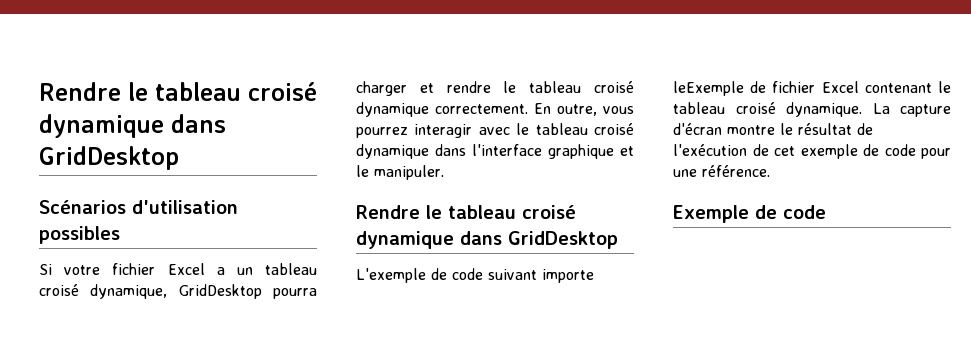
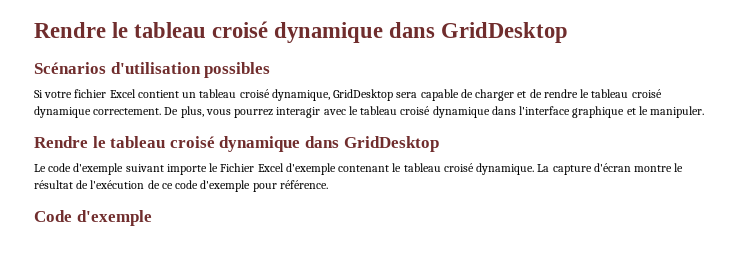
[216,267,225,275] a -> [137,90,179,98] contient
[273,288,317,299] pourra -> [396,89,473,101] sera capable de
(434, 88) none -> [529,89,542,98] de
[534,103,597,116] En outre, -> [164,106,204,118] De plus,
[356,268,594,283] [673,81,859,96] L'exemple de code suivant importe leExemple de fichier Excel -> [34,163,336,175] Le code d'exemple suivant importe le Fichier Excel d'exemple
[774,144,951,159] [673,165,770,177] [673,205,826,223] cet exemple de code pour une référence. // Exemple de code -> [161,180,328,192] [34,210,152,226] ce code d'exemple pour référence. // Code d'exemple

